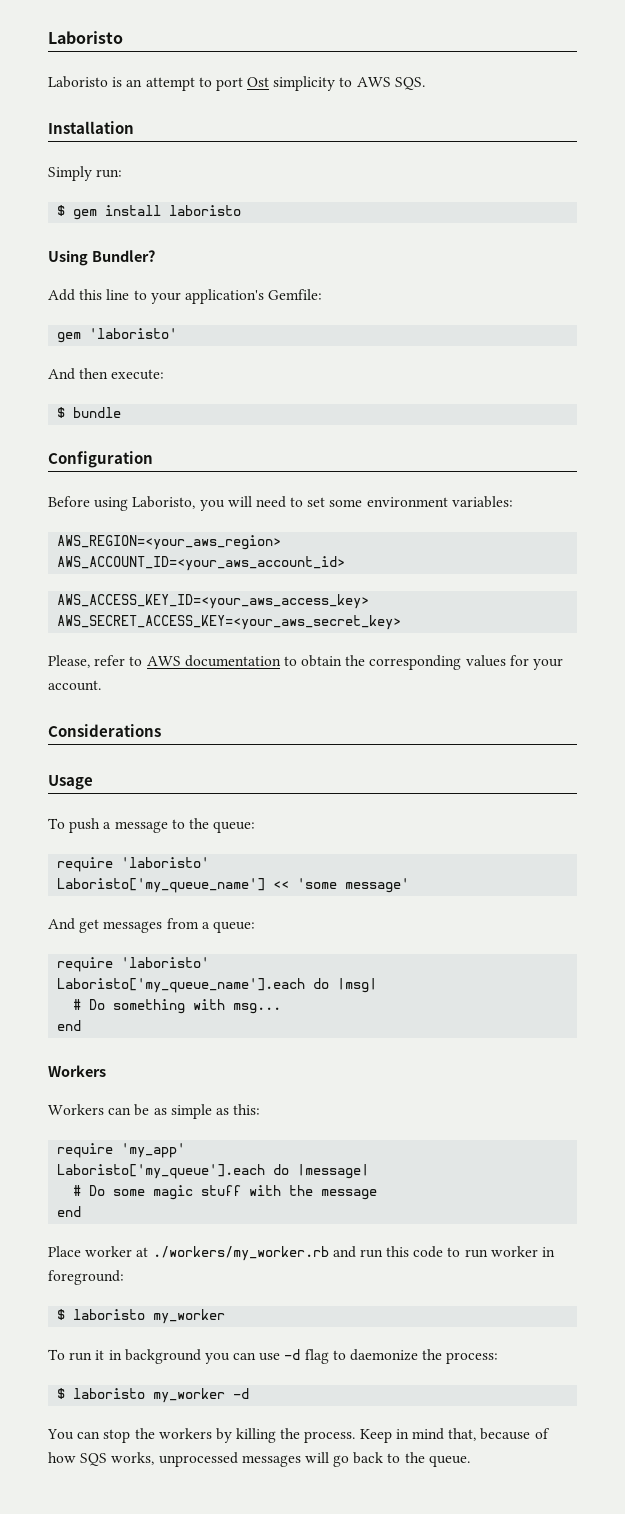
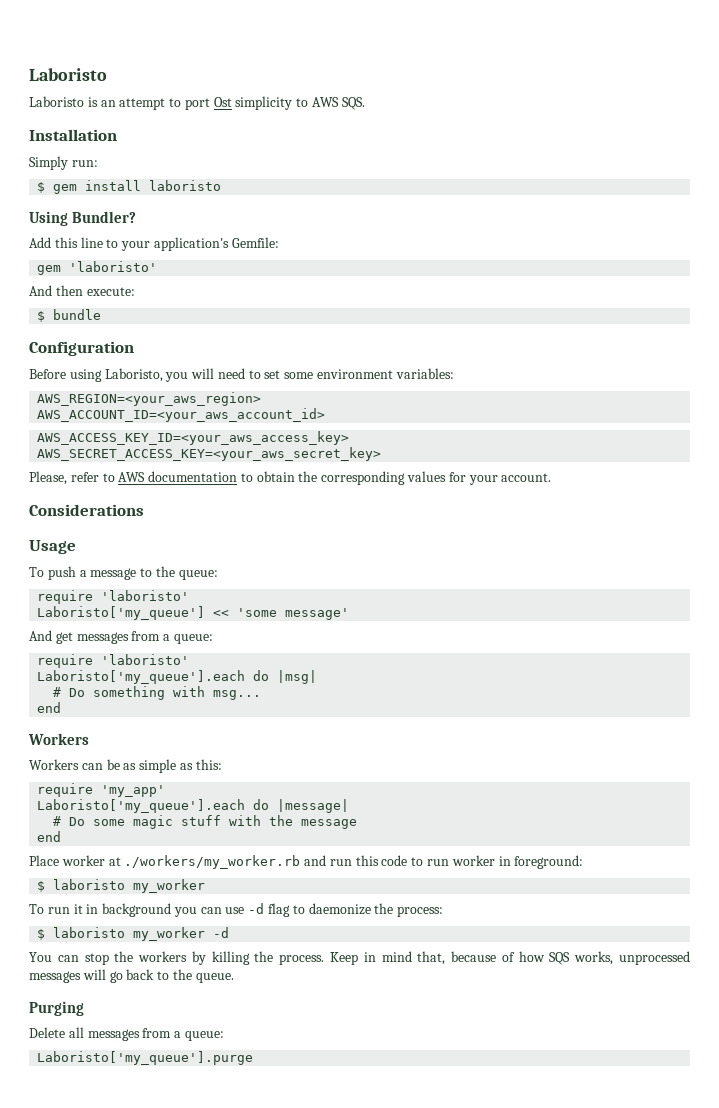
[57,878,266,893] Laboristo['my_queue_name'] -> [37,606,206,620] Laboristo['my_queue']
[57,978,306,993] Laboristo['my_queue_name'].each -> [37,670,246,684] Laboristo['my_queue'].each
(470, 1461) none -> [29,1001,84,1016] [29,1027,224,1041] [37,1051,254,1065] // Purging // Delete all messages from a queue: // Laboristo['my_queue'].purge

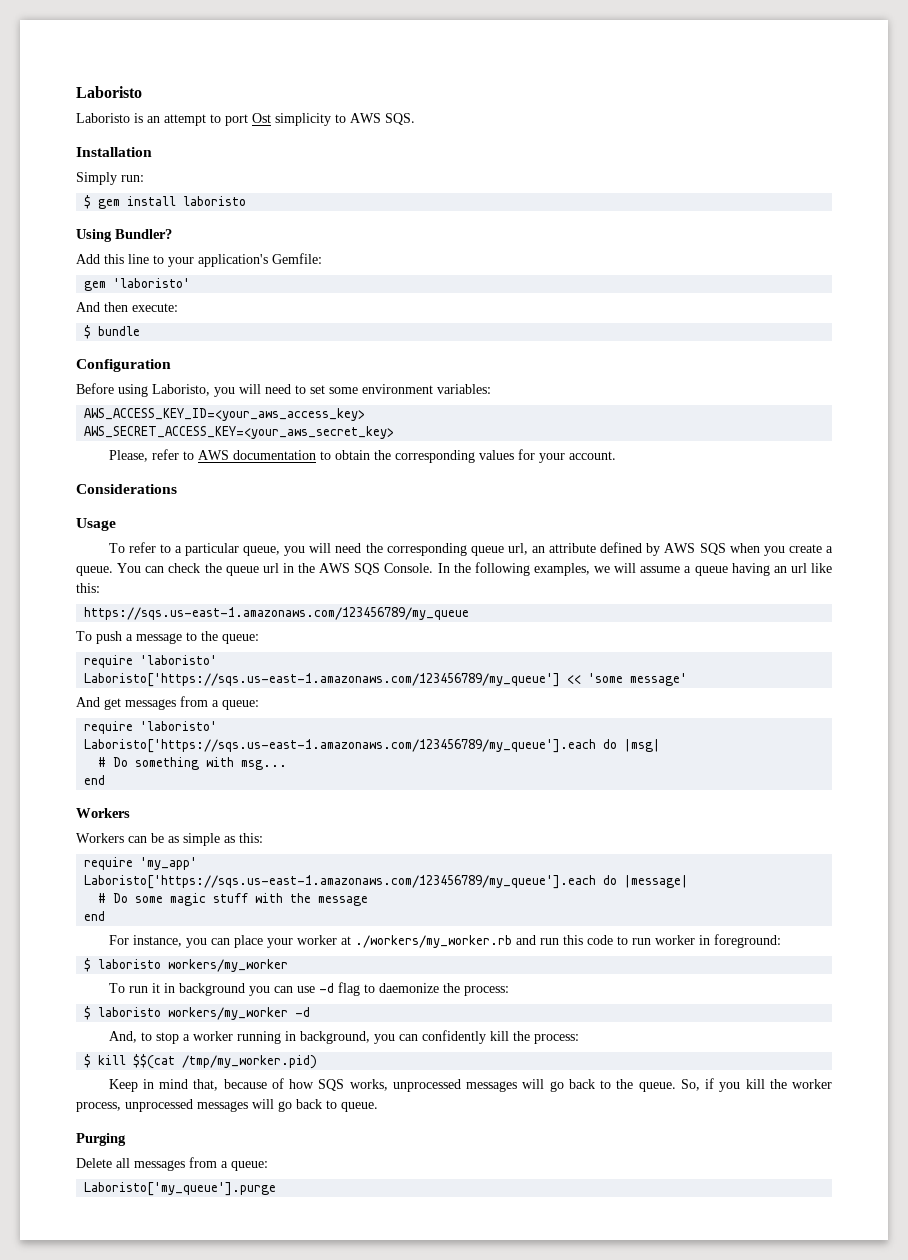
[37,392,262,406] [37,408,326,422] // AWS_REGION=<your_aws_region> // AWS_ACCOUNT_ID=<your_aws_account_id> -> (491, 389) none
(76, 547) none -> [108,542,834,556] [76,562,832,576] [76,583,100,593] [84,607,470,620] // To refer to a particular queue, you will need the corresponding queue url, an attribute defined by AWS SQS when you create a queue. You can check the queue url in the AWS SQS Console. In the following examples, we will assume a queue having an url like this: // https://sqs.us-east-1.amazonaws.com/123456789/my_queue
[37,606,206,620] Laboristo['my_queue'] -> [84,673,561,687] Laboristo['https://sqs.us-east-1.amazonaws.com/123456789/my_queue']
[37,670,246,684] Laboristo['my_queue'].each -> [84,739,597,753] Laboristo['https://sqs.us-east-1.amazonaws.com/123456789/my_queue'].each
[37,799,246,813] Laboristo['my_queue'].each -> [84,875,597,889] Laboristo['https://sqs.us-east-1.amazonaws.com/123456789/my_queue'].each
[29,855,59,866] Place -> [108,935,293,948] For instance, you can place your
[133,879,206,893] my_worker -> [168,959,289,972] workers/my_worker
[133,927,206,941] my_worker -> [168,1007,289,1020] workers/my_worker
[29,951,325,965] You can stop the workers by killing the process. -> [108,1030,579,1044] [84,1054,318,1069] And, to stop a worker running in background, you can confidently kill the process: // $ kill $$(cat /tmp/my_worker.pid) //
(234, 978) none -> [680,1078,833,1092] [76,1099,378,1112] So, if you kill the worker process, unprocessed messages will go back to queue.

